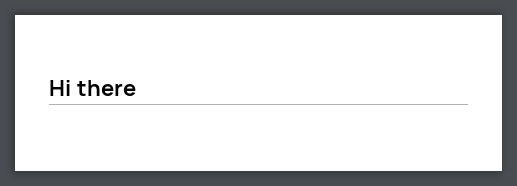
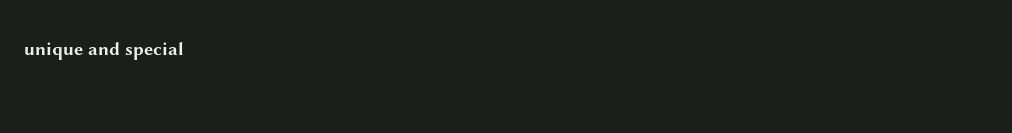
[49,80,136,96] Hi there -> [24,42,184,60] unique and special

